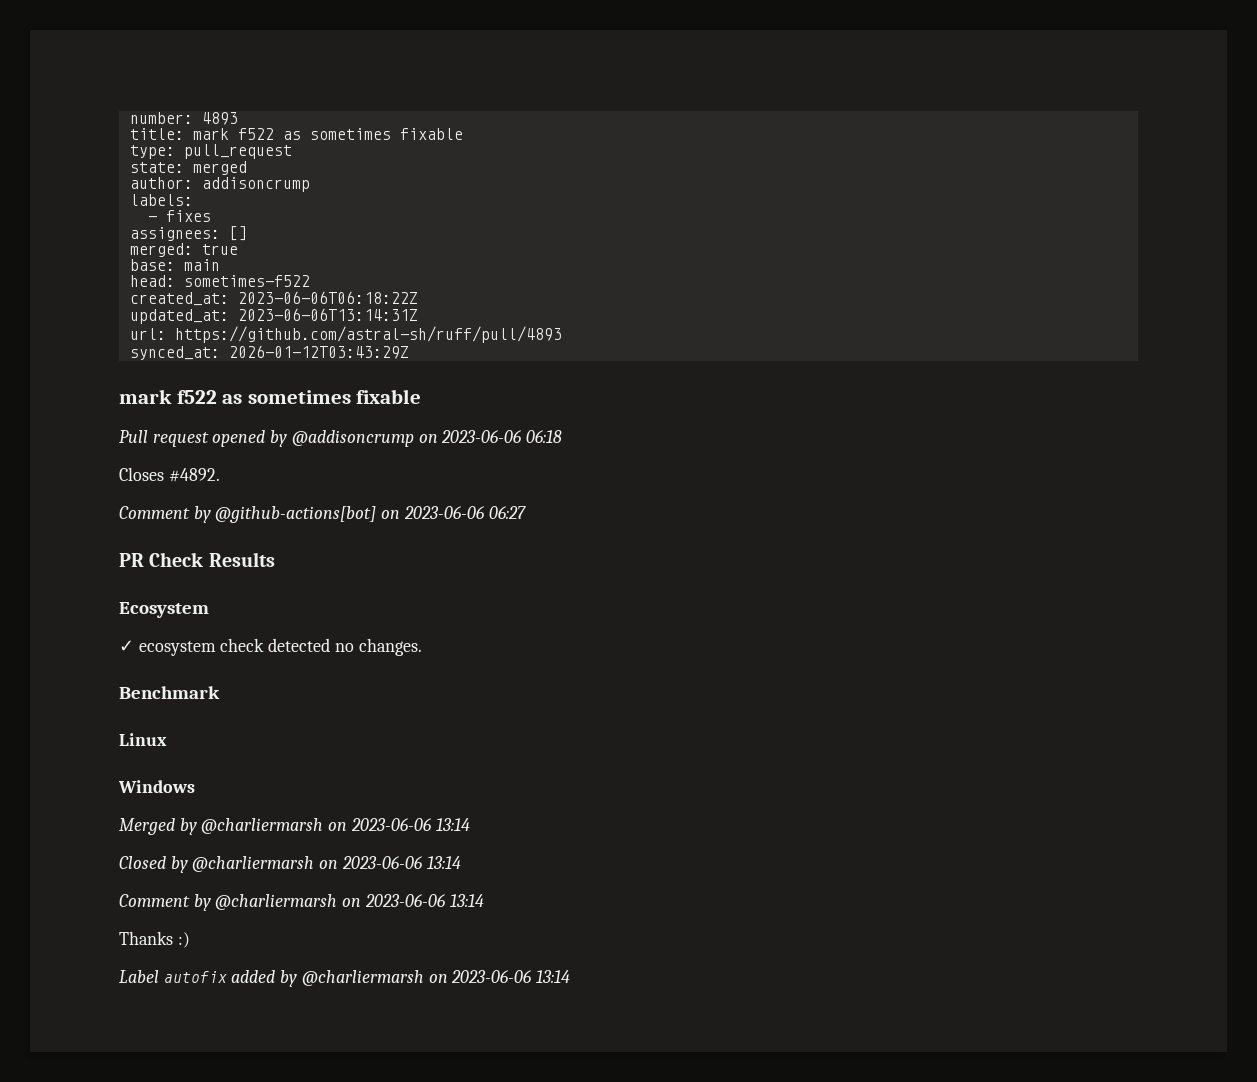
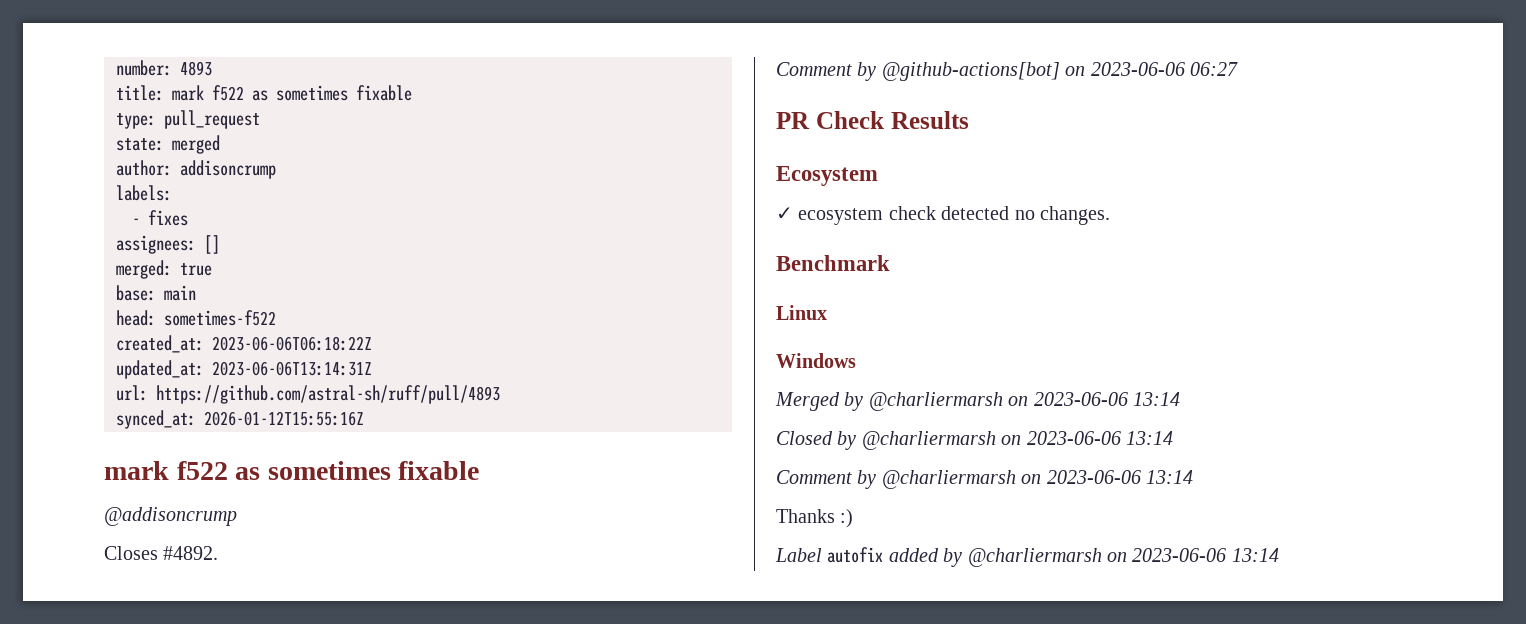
[228,345,409,359] [119,389,422,404] [119,430,563,447] 2026-01-12T03:43:29Z // mark f522 as sometimes fixable // Pull request opened by @addisoncrump on 2023-06-06 06:18 -> [204,411,364,426] [104,461,480,480] [104,507,237,526] 2026-01-12T15:55:16Z // mark f522 as sometimes fixable // @addisoncrump

